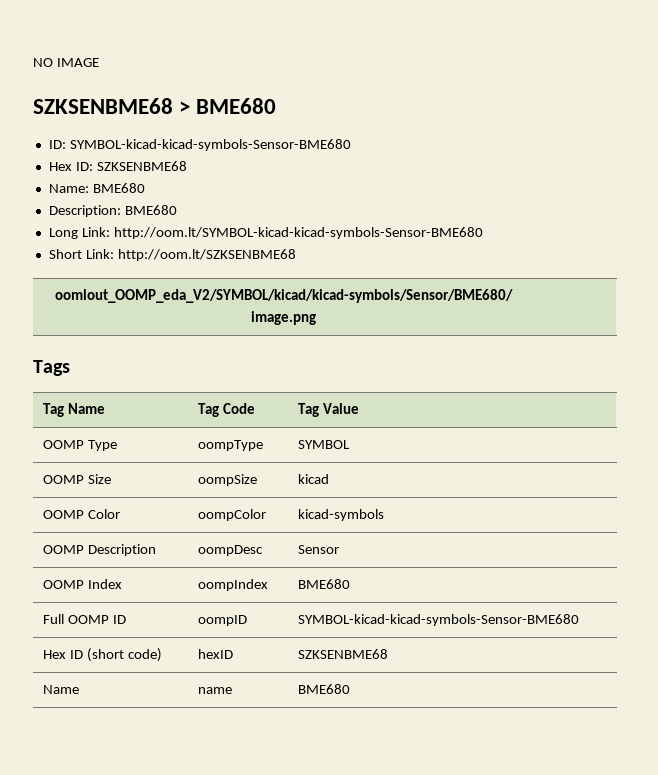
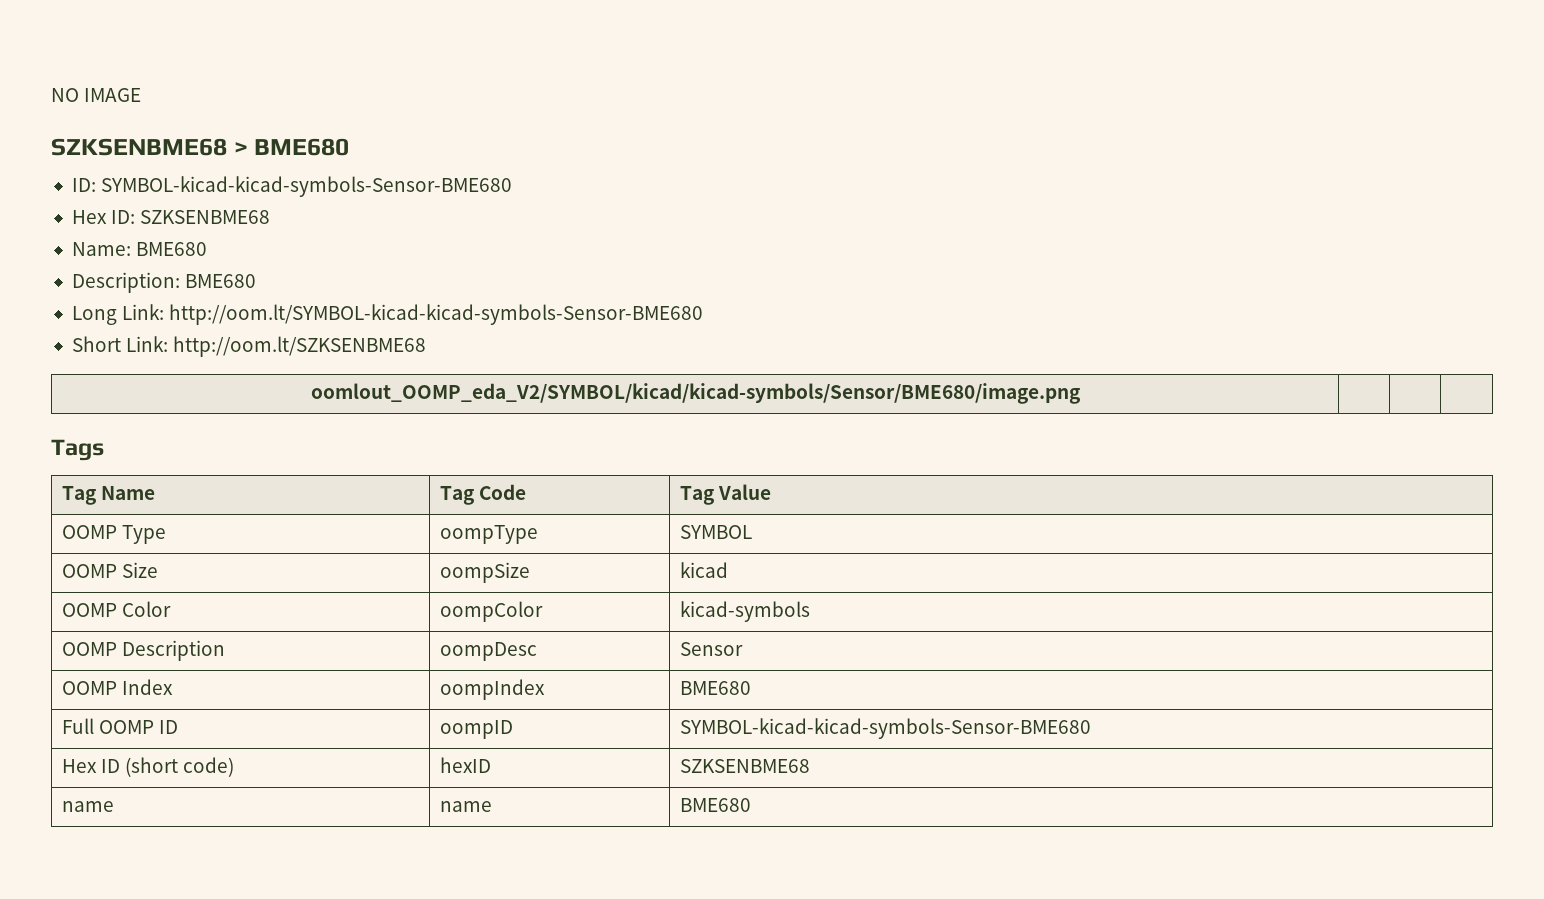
[43,685,80,694] Name -> [61,801,114,812] name

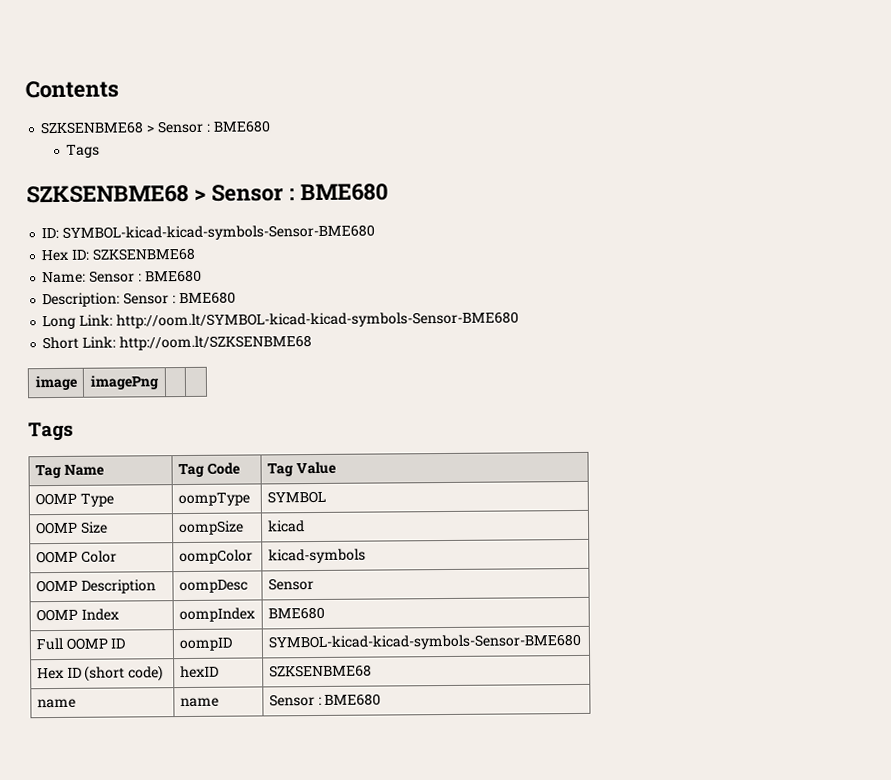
[51,88,142,102] [51,138,248,156] NO IMAGE // SZKSENBME68 > -> [25,80,119,99] [40,120,271,135] [66,144,101,158] [26,184,295,204] Contents // SZKSENBME68 > Sensor : BME680 // Tags // SZKSENBME68 > Sensor :
(131, 249) none -> [89,270,142,283] Sensor :
(180, 282) none -> [123,292,176,305] Sensor :
[310,383,1081,404] oomlout_OOMP_eda_V2/SYMBOL/kicad/kicad-symbols/Sensor/BME680/image.png | -> [34,375,77,391] [90,375,159,390] image | imagePng
(492, 806) none -> [268,694,322,707] Sensor :

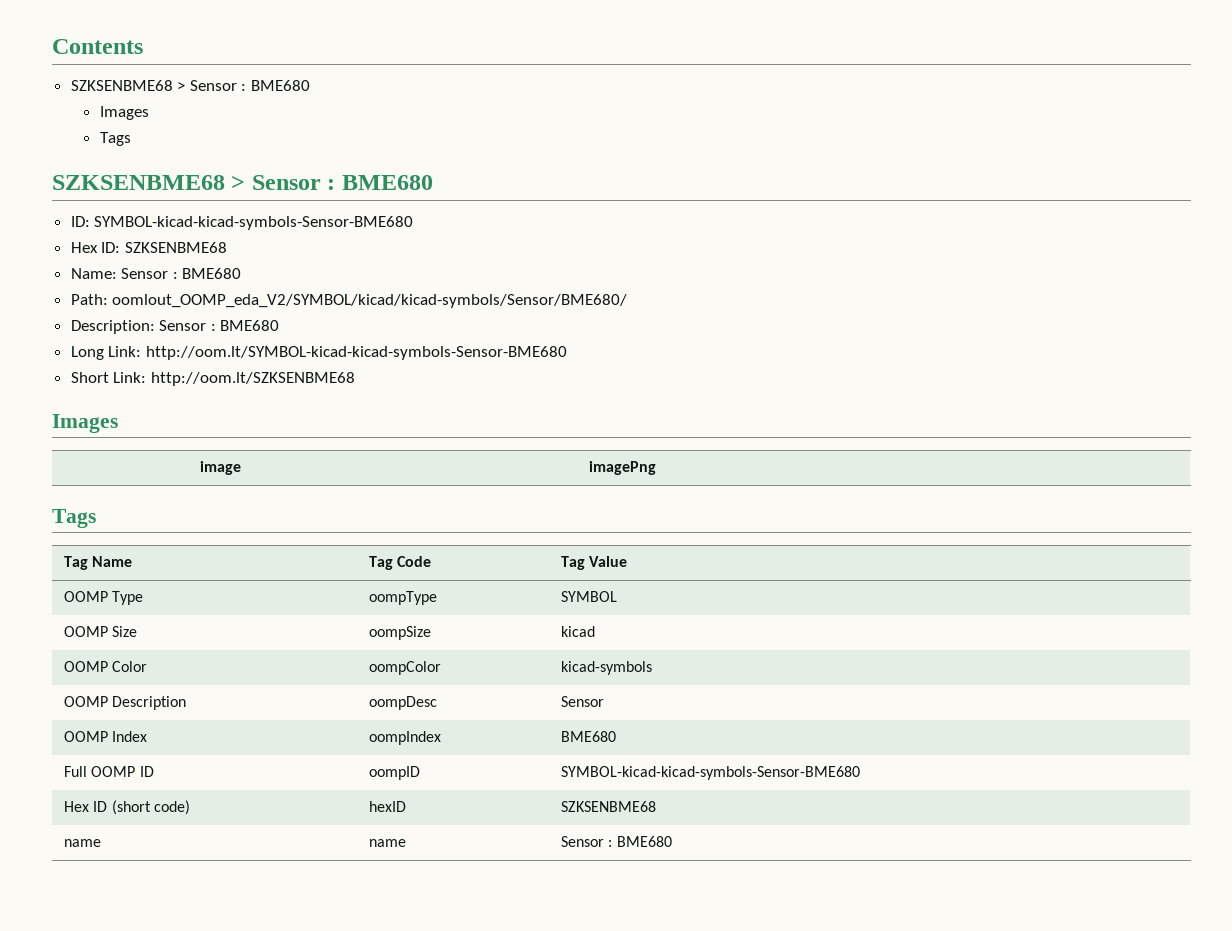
(271, 126) none -> [99,106,149,120] // Images
(202, 276) none -> [70,294,628,308] // Path: oomlout_OOMP_eda_V2/SYMBOL/kicad/kicad-symbols/Sensor/BME680/
(312, 343) none -> [52,414,118,433] // Images

